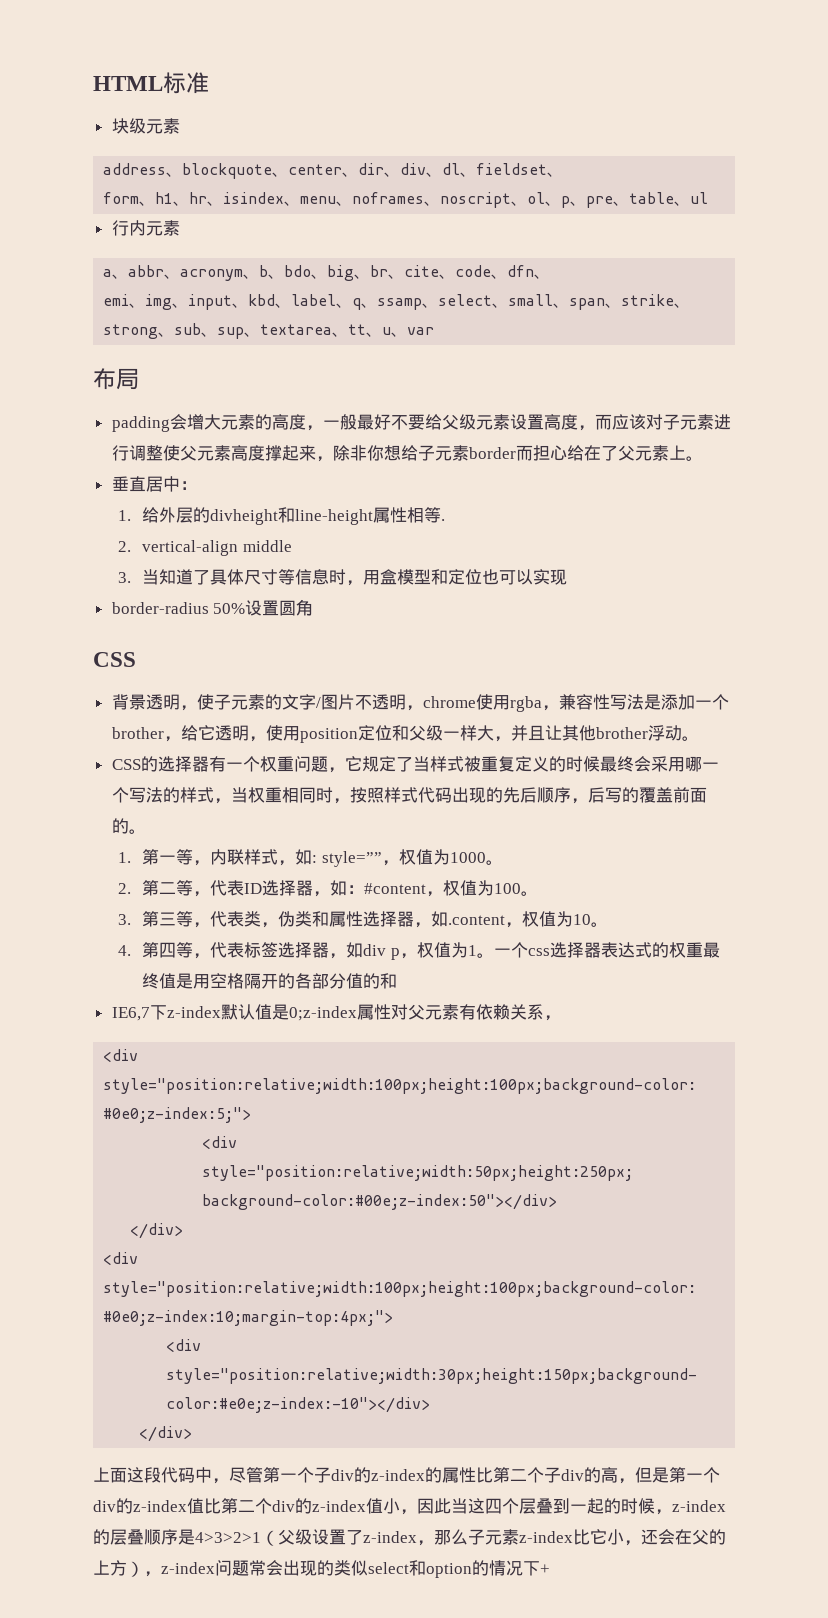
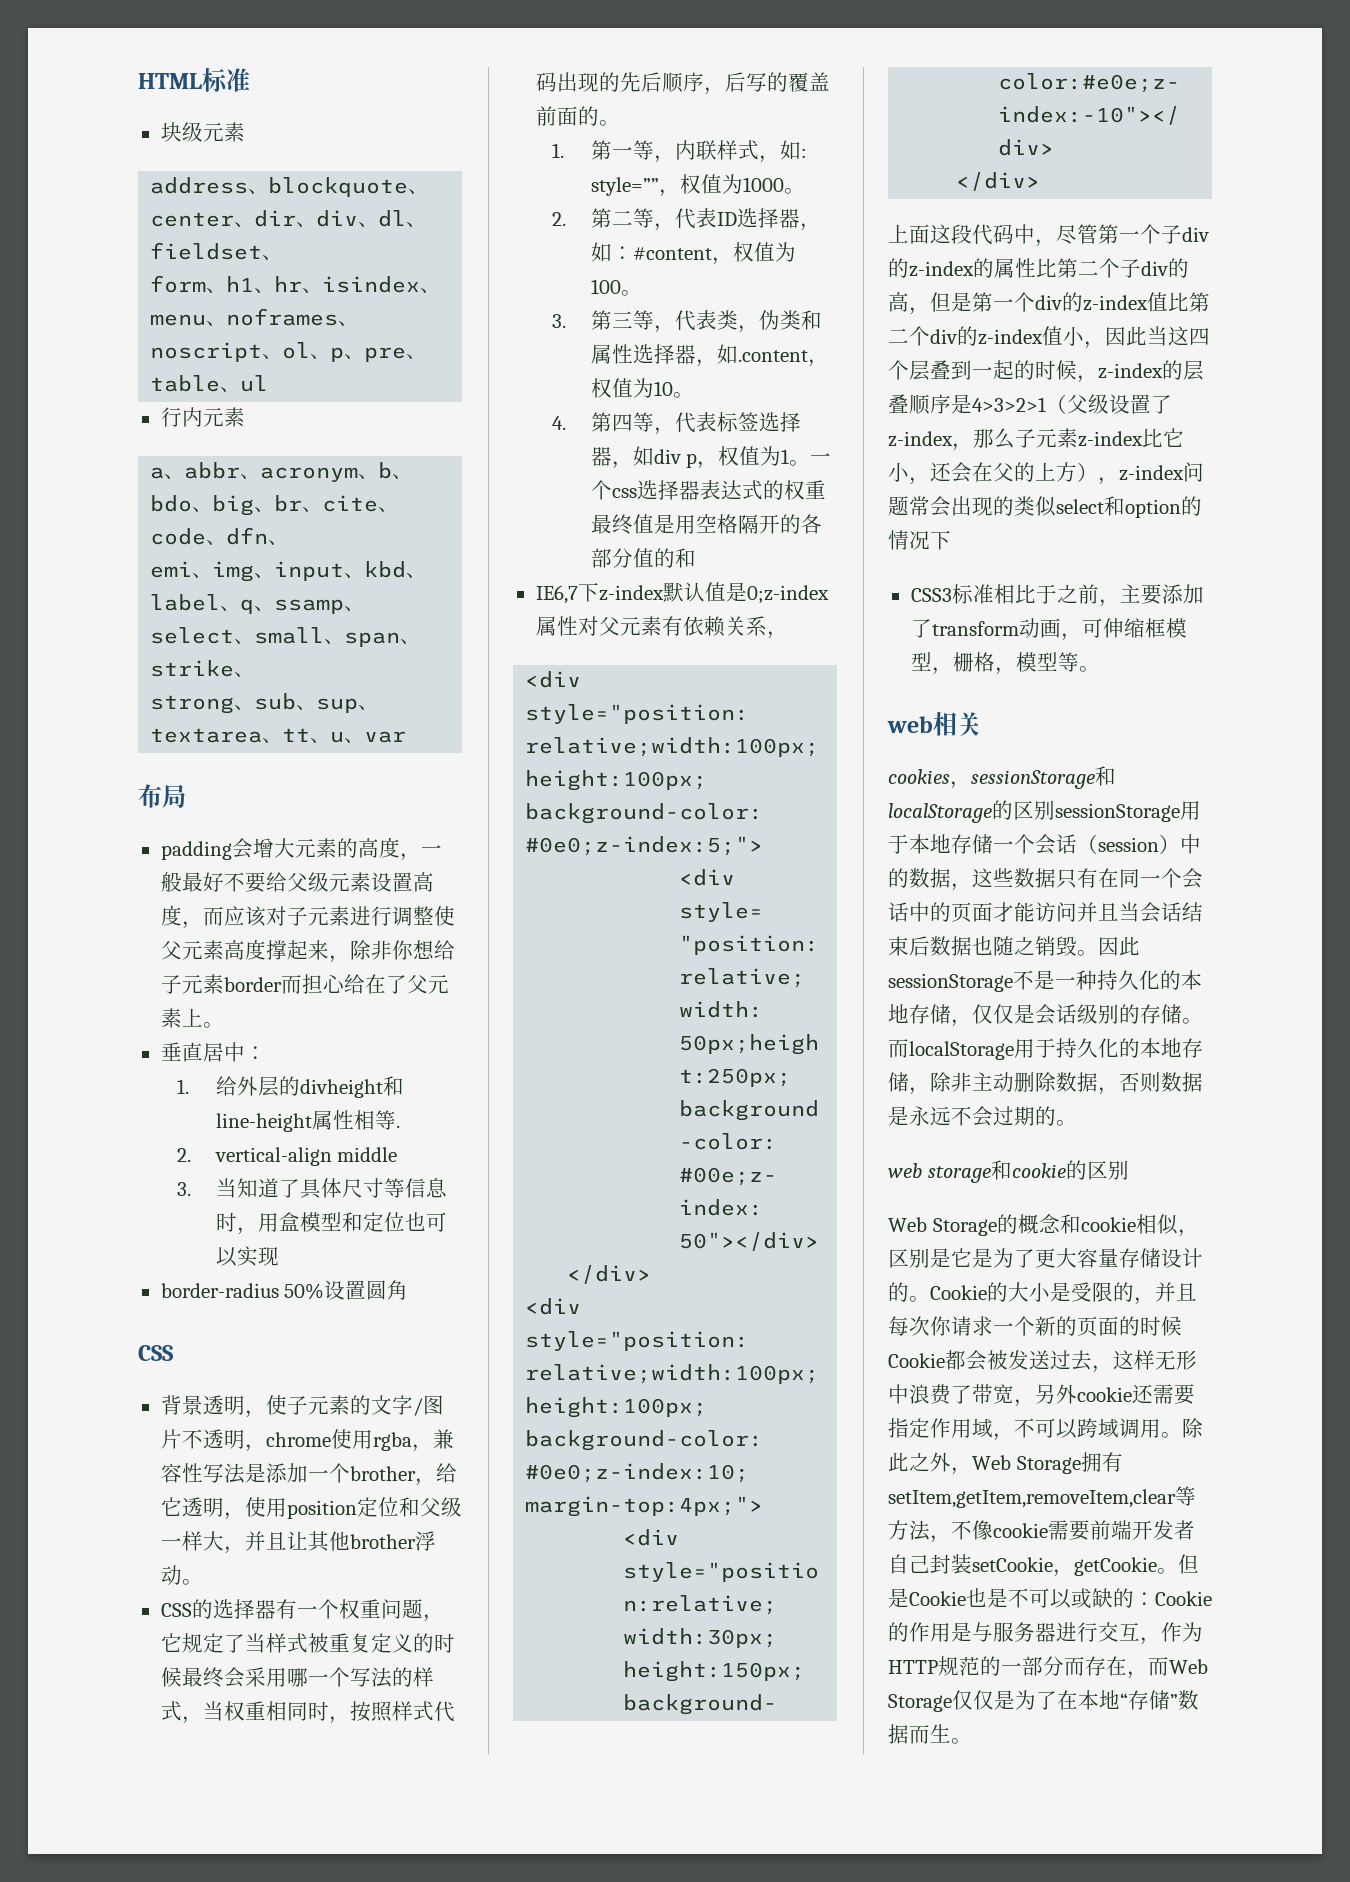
[540,1564,550,1574] + -> [910,584,1204,607] [910,618,1187,641] [910,652,1100,675] [887,712,981,736] [888,766,1116,789] [888,800,1201,823] [888,834,1201,855] [888,868,1203,891] [888,902,1203,923] [888,936,1140,956] [888,970,1202,992] [888,1004,1203,1027] [888,1038,1203,1060] [888,1072,1203,1095] [888,1106,1077,1127] [888,1160,1129,1183] [888,1214,1199,1237] [888,1248,1203,1268] [888,1282,1197,1305] [888,1316,1182,1336] [888,1350,1197,1373] [888,1384,1195,1407] [888,1418,1203,1441] [888,1452,1123,1475] [888,1486,1196,1508] [888,1520,1195,1543] [888,1554,1199,1577] [888,1588,1212,1609] [888,1622,1203,1645] [888,1656,1208,1679] [888,1690,1199,1712] [888,1724,972,1744] // CSS3标准相比于之前，主要添加了transform动画，可伸缩框模型，栅格，模型等。 // web相关 // cookies，sessionStorage和localStorage的区别sessionStorage用于本地存储一个会话（session）中的数据，这些数据只有在同一个会话中的页面才能访问并且当会话结束后数据也随之销毁。因此sessionStorage不是一种持久化的本地存储，仅仅是会话级别的存储。而localStorage用于持久化的本地存储，除非主动删除数据，否则数据是永远不会过期的。 // web storage和cookie的区别 // Web Storage的概念和cookie相似，区别是它是为了更大容量存储设计的。Cookie的大小是受限的，并且每次你请求一个新的页面的时候Cookie都会被发送过去，这样无形中浪费了带宽，另外cookie还需要指定作用域，不可以跨域调用。除此之外，Web Storage拥有setItem,getItem,removeItem,clear等方法，不像cookie需要前端开发者自己封装setCookie，getCookie。但是Cookie也是不可以或缺的：Cookie的作用是与服务器进行交互，作为HTTP规范的一部分而存在，而Web Storage仅仅是为了在本地“存储”数据而生。

